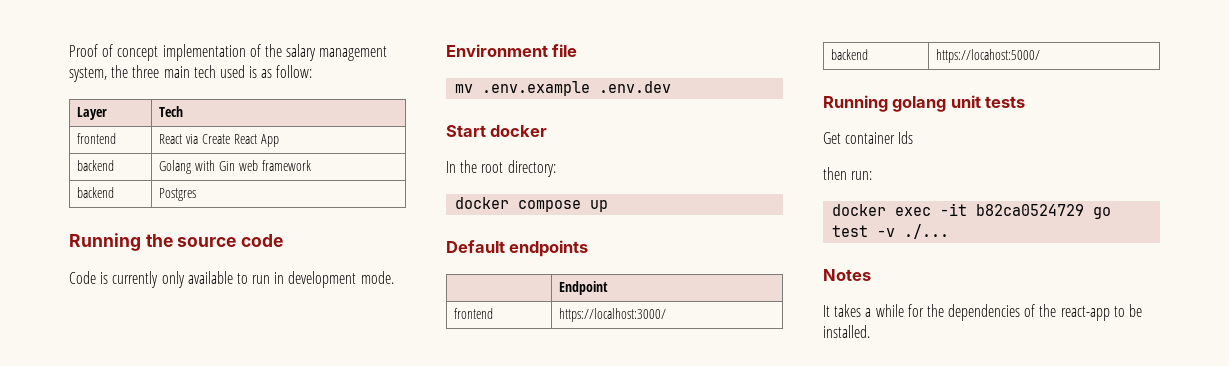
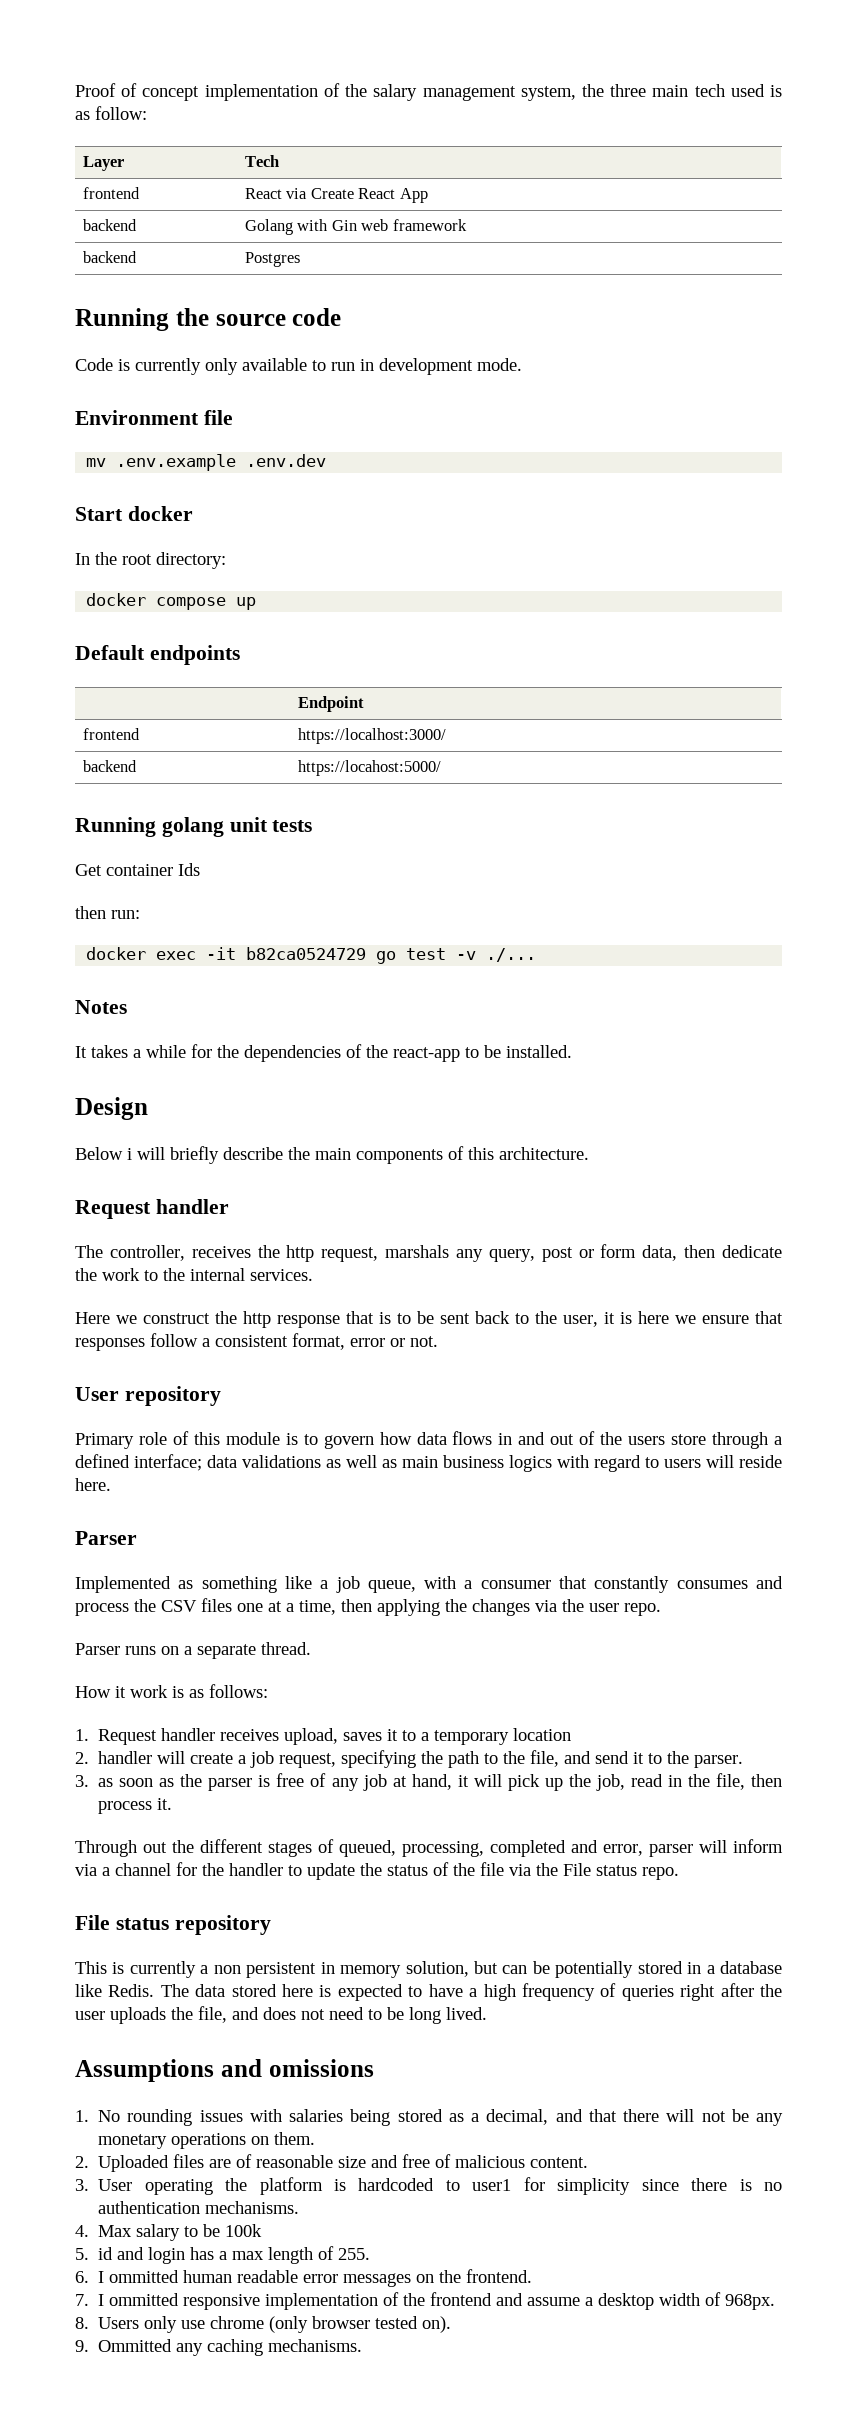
(870, 331) none -> [75,1097,148,1120] [75,1146,589,1164] [75,1199,229,1219] [75,1244,782,1262] [75,1268,313,1281] [75,1311,783,1328] [75,1333,438,1351] [75,1386,221,1406] [75,1431,783,1449] [75,1454,782,1472] [75,1478,111,1491] [75,1531,137,1545] [75,1576,783,1593] [75,1598,661,1616] [75,1642,311,1659] [75,1684,268,1698] [75,1728,572,1745] [75,1750,744,1768] [75,1773,782,1791] [98,1798,173,1814] [75,1839,783,1857] [75,1862,679,1880] [75,1915,271,1935] [75,1961,782,1978] [75,1983,782,2001] [75,2006,487,2024] [75,2059,374,2082] [75,2109,783,2126] [98,2132,316,2149] [75,2154,589,2172] [75,2177,782,2195] [98,2201,300,2214] [75,2224,263,2241] [75,2246,371,2264] [75,2269,533,2287] [75,2292,776,2310] [75,2316,452,2333] [75,2339,363,2356] // Design // Below i will briefly describe the main components of this architecture. // Request handler // The controller, receives the http request, marshals any query, post or form data, then dedicate the work to the internal services. // Here we construct the http response that is to be sent back to the user, it is here we ensure that responses follow a consistent format, error or not. // User repository // Primary role of this module is to govern how data flows in and out of the users store through a defined interface; data validations as well as main business logics with regard to users will reside here. // Parser // Implemented as something like a job queue, with a consumer that constantly consumes and process the CSV files one at a time, then applying the changes via the user repo. // Parser runs on a separate thread. // How it work is as follows: // 1. Request handler receives upload, saves it to a temporary location // 2. handler will create a job request, specifying the path to the file, and send it to the parser. // 3. as soon as the parser is free of any job at hand, it will pick up the job, read in the file, then process it. // Through out the different stages of queued, processing, completed and error, parser will inform via a channel for the handler to update the status of the file via the File status repo. // File status repository // This is currently a non persistent in memory solution, but can be potentially stored in a database like Redis. The data stored here is expected to have a high frequency of queries right after the user uploads the file, and does not need to be long lived. // Assumptions and omissions // 1. No rounding issues with salaries being stored as a decimal, and that there will not be any monetary operations on them. // 2. Uploaded files are of reasonable size and free of malicious content. // 3. User operating the platform is hardcoded to user1 for simplicity since there is no authentication mechanisms. // 4. Max salary to be 100k // 5. id and login has a max length of 255. // 6. I ommitted human readable error messages on the frontend. // 7. I ommitted responsive implementation of the frontend and assume a desktop width of 968px. // 8. Users only use chrome (only browser tested on). // 9. Ommitted any caching mechanisms.

